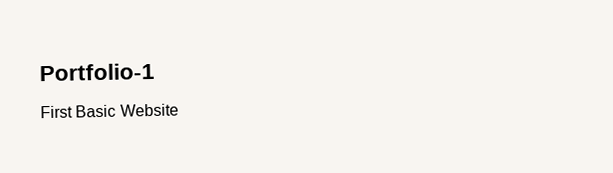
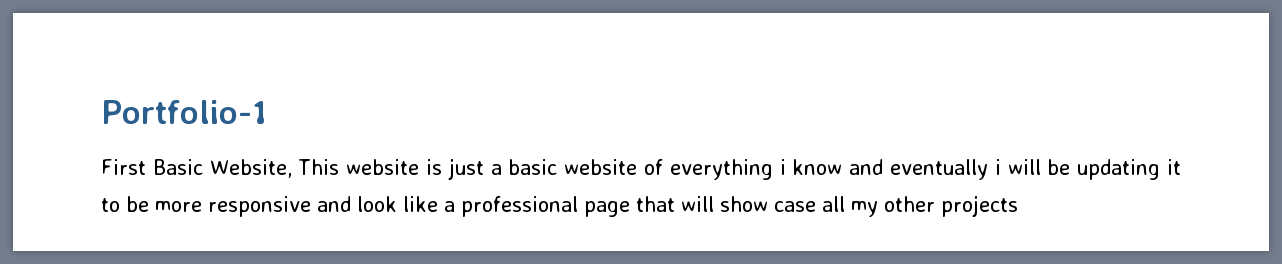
[119,103,179,117] Website -> [209,158,1181,180] [101,195,1018,217] Website, This website is just a basic website of everything i know and eventually i will be updating it to be more responsive and look like a professional page that will show case all my other projects

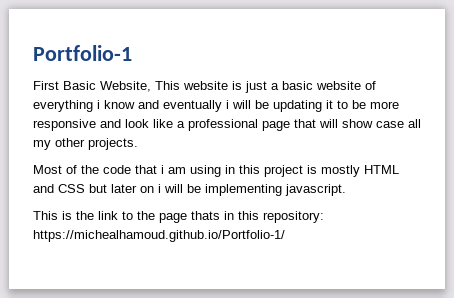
[941,195,1018,217] projects -> [88,138,138,150] [33,165,399,177] [33,184,346,196] [33,211,324,223] [33,230,285,242] projects. // Most of the code that i am using in this project is mostly HTML and CSS but later on i will be implementing javascript. // This is the link to the page thats in this repository: https://michealhamoud.github.io/Portfolio-1/

